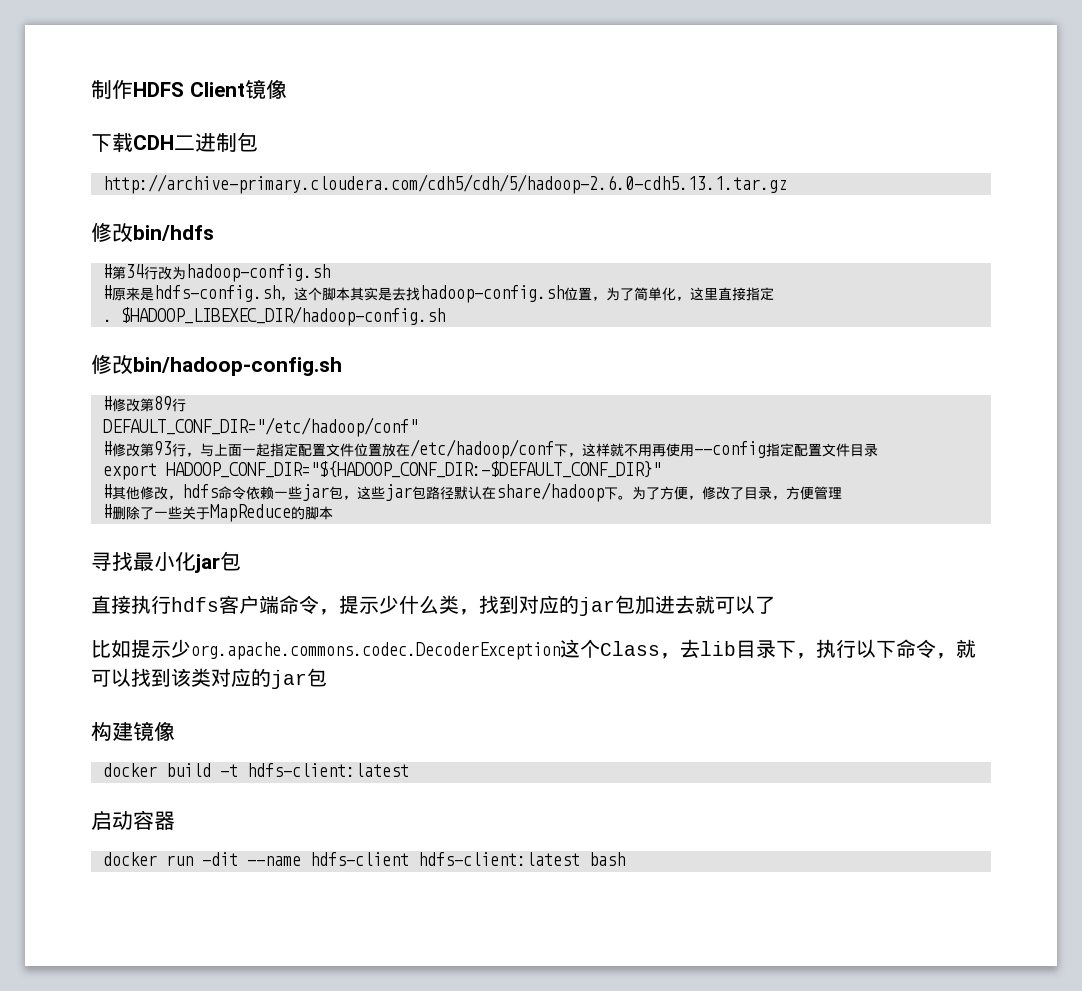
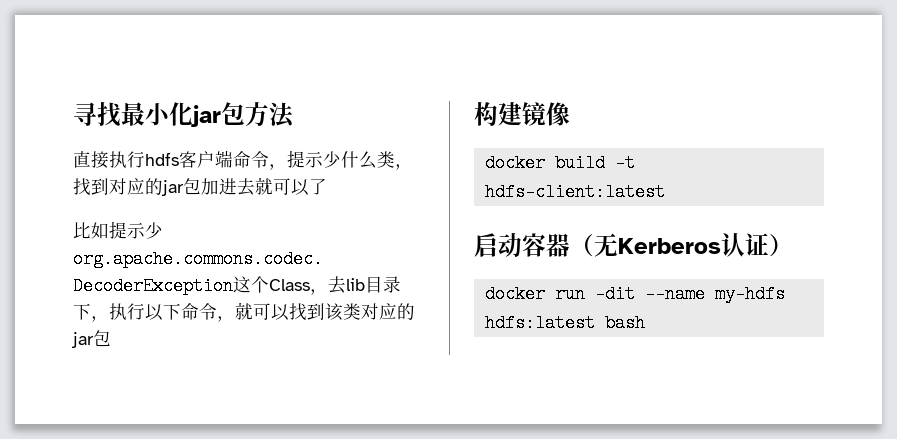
[91,79,287,99] [91,132,258,153] [102,174,787,194] [91,222,214,242] [102,264,330,282] [102,285,774,303] [102,306,445,326] [91,354,342,376] [102,396,186,412] [102,417,418,437] [102,439,878,459] [102,461,661,480] [102,482,842,502] [102,504,333,522] 制作HDFS Client镜像 // 下载CDH二进制包 // http://archive-primary.cloudera.com/cdh5/cdh/5/hadoop-2.6.0-cdh5.13.1.tar.gz // 修改bin/hdfs // #第34行改为hadoop-config.sh // #原来是hdfs-config.sh，这个脚本其实是去找hadoop-config.sh位置，为了简单化，这里直接指定 // . $HADOOP_LIBEXEC_DIR/hadoop-config.sh // 修改bin/hadoop-config.sh // #修改第89行 // DEFAULT_CONF_DIR="/etc/hadoop/conf" // #修改第93行，与上面一起指定配置文件位置放在/etc/hadoop/conf下，这样就不用再使用--config指定配置文件目录 // export HADOOP_CONF_DIR="${HADOOP_CONF_DIR:-$DEFAULT_CONF_DIR}" // #其他修改，hdfs命令依赖一些jar包，这些jar包路径默认在share/hadoop下。为了方便，修改了目录，方便管理 // #删除了一些关于MapReduce的脚本 // -> (73, 114) none
(241, 561) none -> [245,102,295,128] 方法
(175, 820) none -> [570,233,793,257] （无Kerberos认证）
[309,852,580,866] hdfs-client hdfs-client:latest -> [714,285,785,303] [484,314,595,332] my-hdfs hdfs:latest

